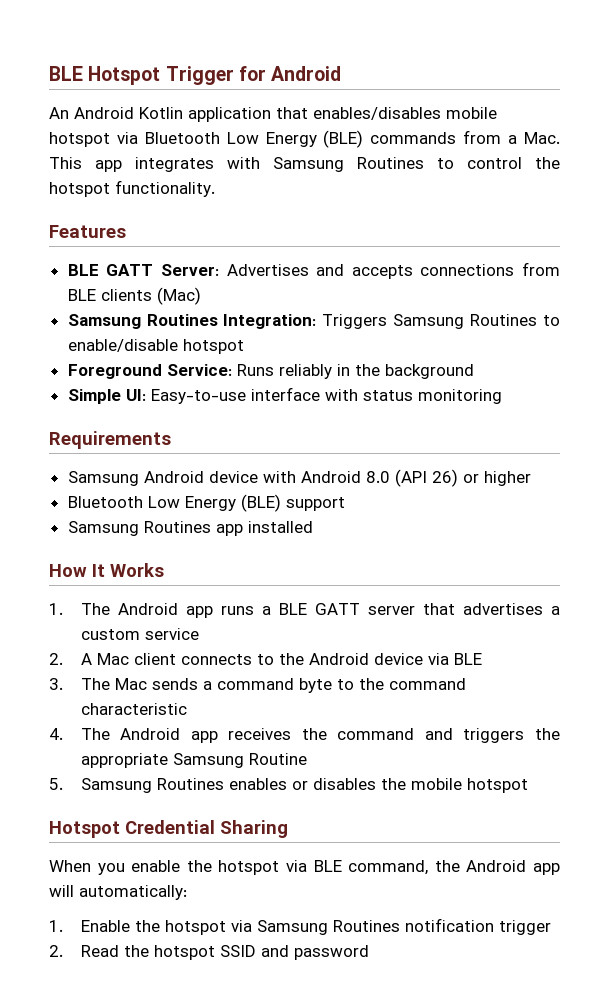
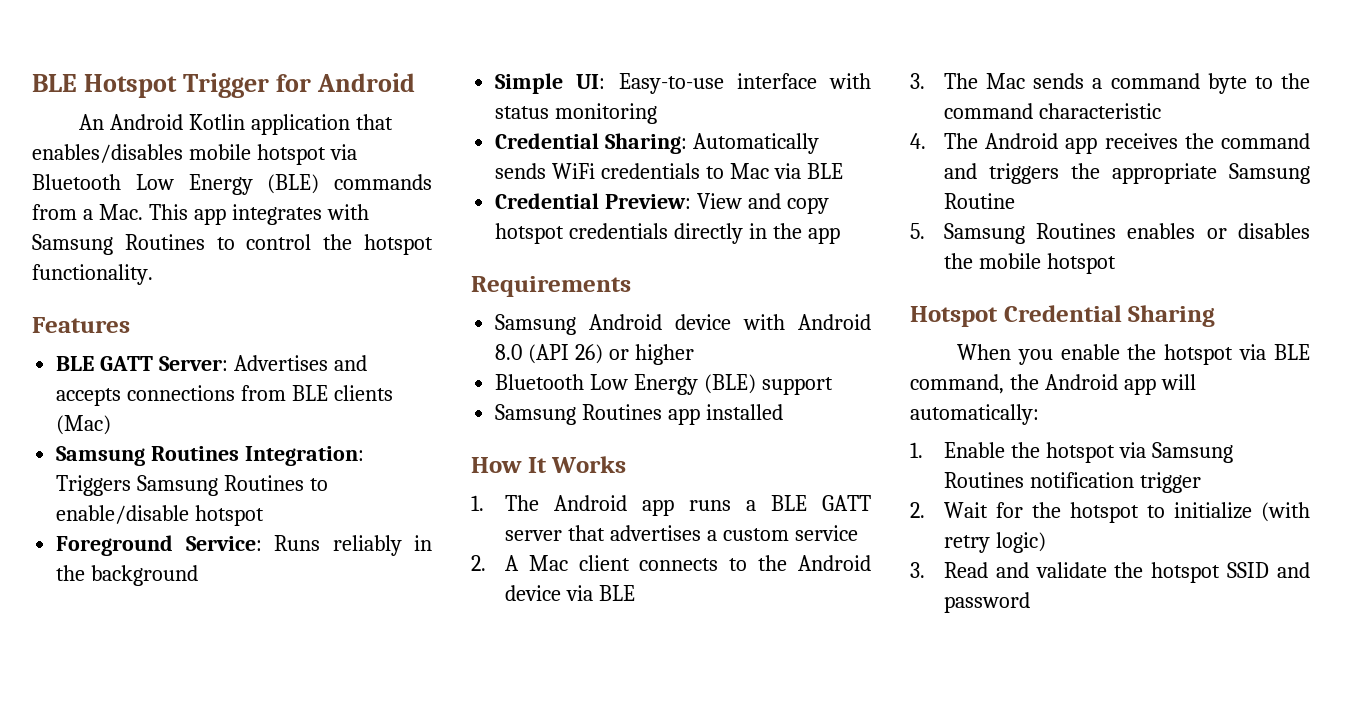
(502, 396) none -> [495,133,820,154] [495,163,843,179] [495,193,829,214] [495,223,840,244] // Credential Sharing: Automatically sends WiFi credentials to Mac via BLE // Credential Preview: View and copy hotspot credentials directly in the app
[80,945,119,957] Read -> [943,502,1310,523] [943,532,1046,553] [910,562,1107,578] Wait for the hotspot to initialize (with retry logic) // 3. Read and validate

